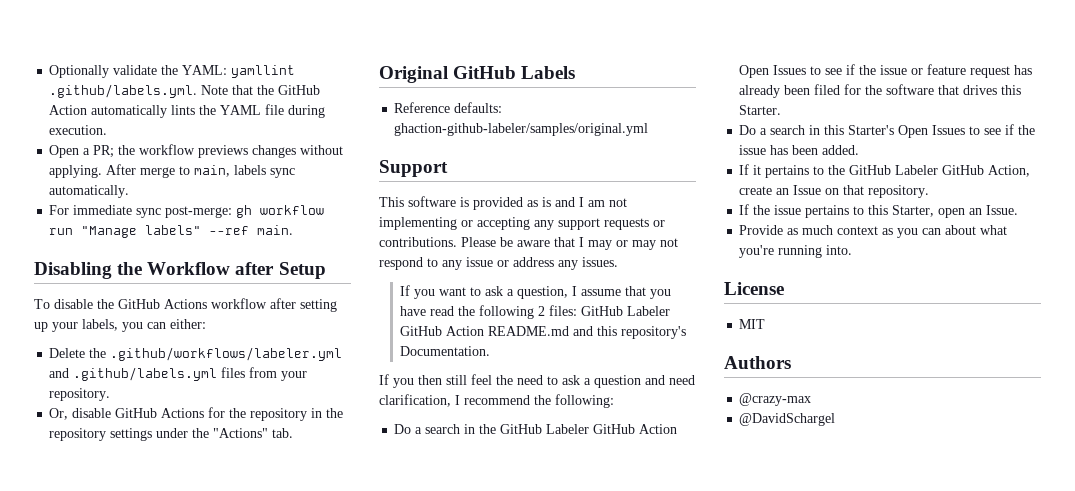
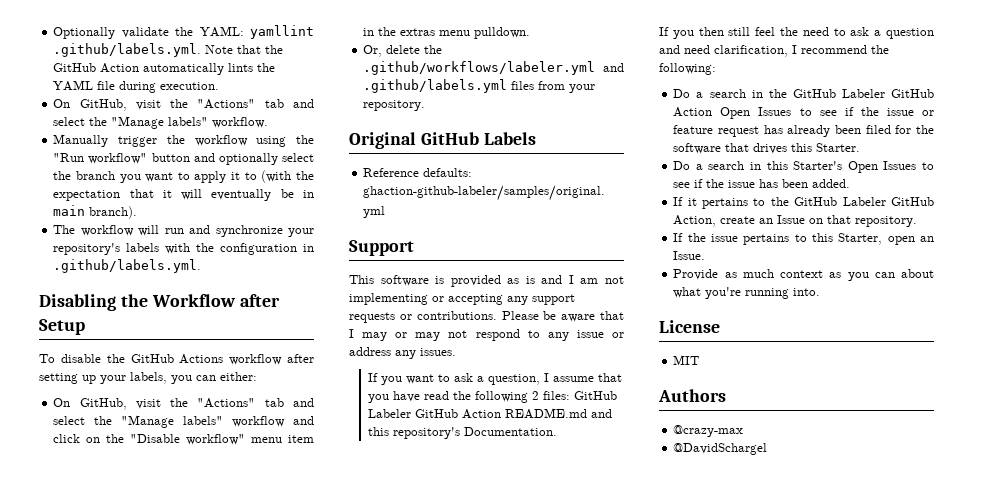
[49,144,344,158] [49,164,296,178] [49,185,130,198] [49,205,325,218] [49,225,294,238] Open a PR; the workflow previews changes without applying. After merge to main, labels sync automatically. // For immediate sync post‑merge: gh workflow run "Manage labels" --ref main. -> [53,99,314,111] [53,116,269,129] [53,134,314,147] [53,153,314,165] [53,170,314,183] [53,189,314,201] [53,205,138,219] [53,225,314,237] [53,243,314,255] [53,259,202,273] On GitHub, visit the "Actions" tab and select the "Manage labels" workflow. // Manually trigger the workflow using the "Run workflow" button and optionally select the branch you want to apply it to (with the expectation that it will eventually be in main branch). // The workflow will run and synchronize your repository's labels with the configuration in .github/labels.yml.
[49,348,86,358] Delete -> [53,398,314,410] [53,415,314,428] [53,434,314,445] [363,27,531,39] [363,45,421,57] On GitHub, visit the "Actions" tab and select the "Manage labels" workflow and click on the "Disable workflow" menu item in the extras menu pulldown. // Or, delete
[49,407,344,421] [49,428,294,441] // Or, disable GitHub Actions for the repository in the repository settings under the "Actions" tab. -> (426, 105) none

